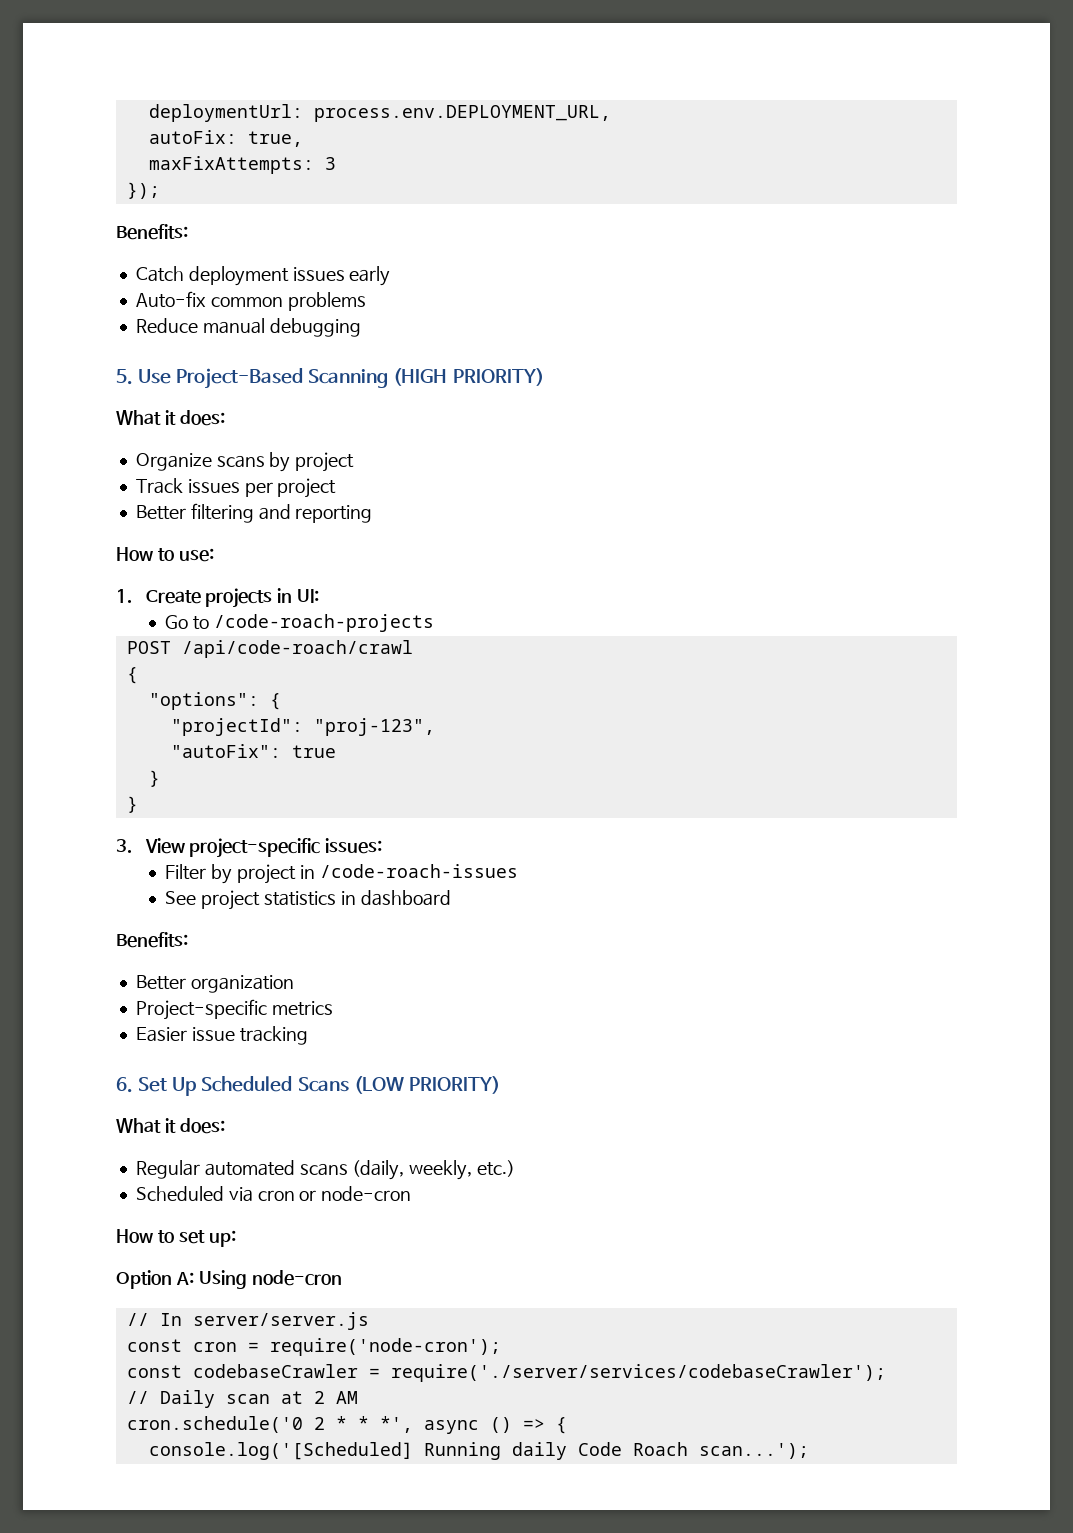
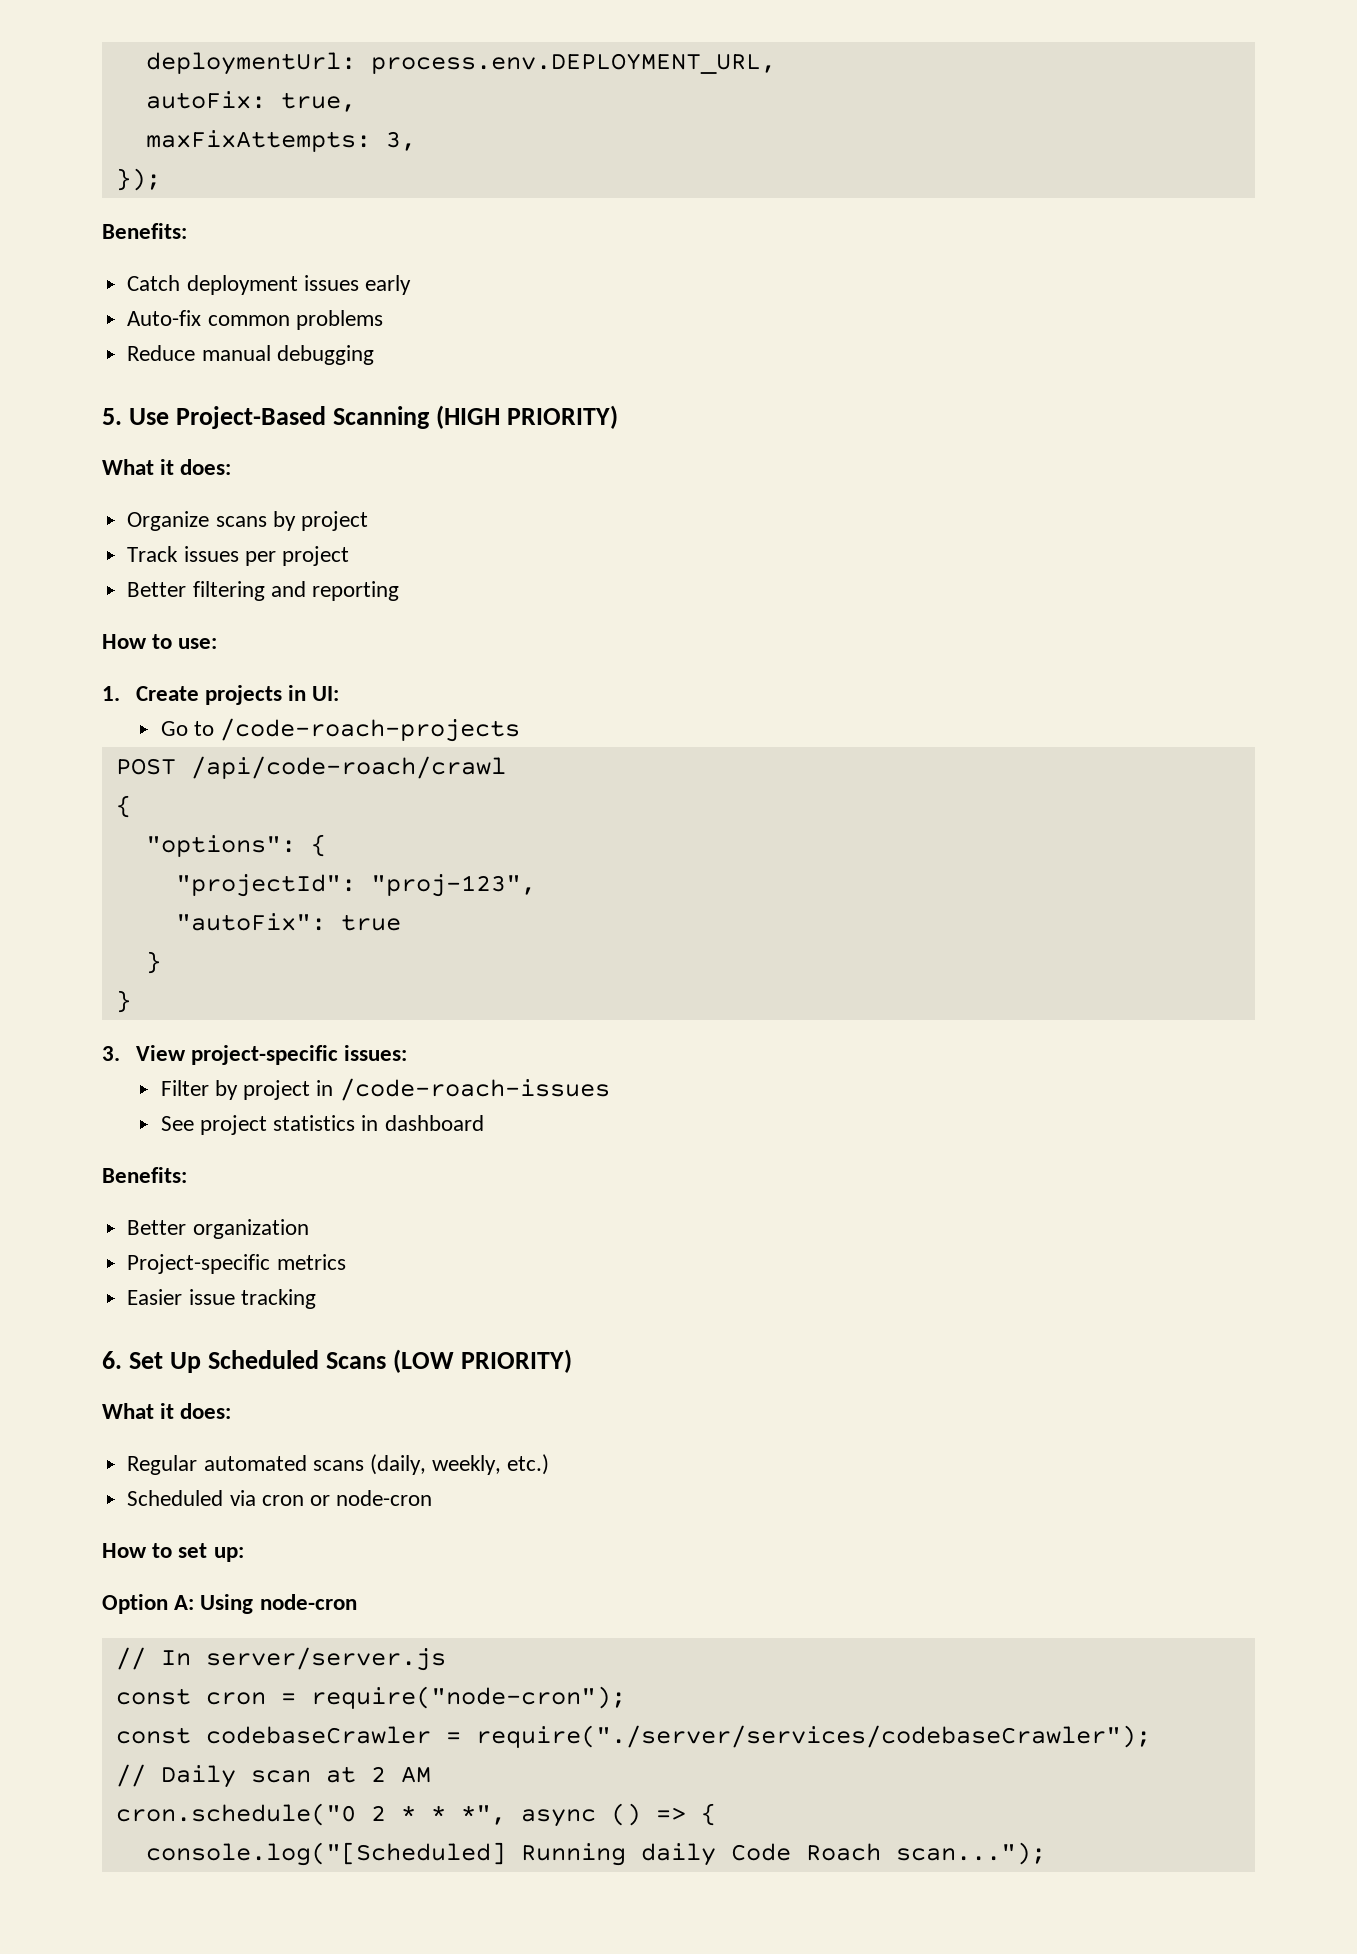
[324,157,336,170] 3 -> [385,131,416,151] 3,
[269,1338,501,1356] require('node-cron'); -> [310,1686,626,1709] require("node-cron");
[390,1364,886,1382] require('./server/services/codebaseCrawler'); -> [475,1725,1151,1748] require("./server/services/codebaseCrawler");
[126,1416,303,1433] cron.schedule('0 -> [115,1803,356,1826] cron.schedule("0
[379,1416,413,1433] *', -> [460,1805,506,1825] *",
[148,1442,413,1460] console.log('[Scheduled] -> [145,1842,506,1866] console.log("[Scheduled]
[698,1443,809,1459] scan...'); -> [895,1842,1046,1865] scan...");

